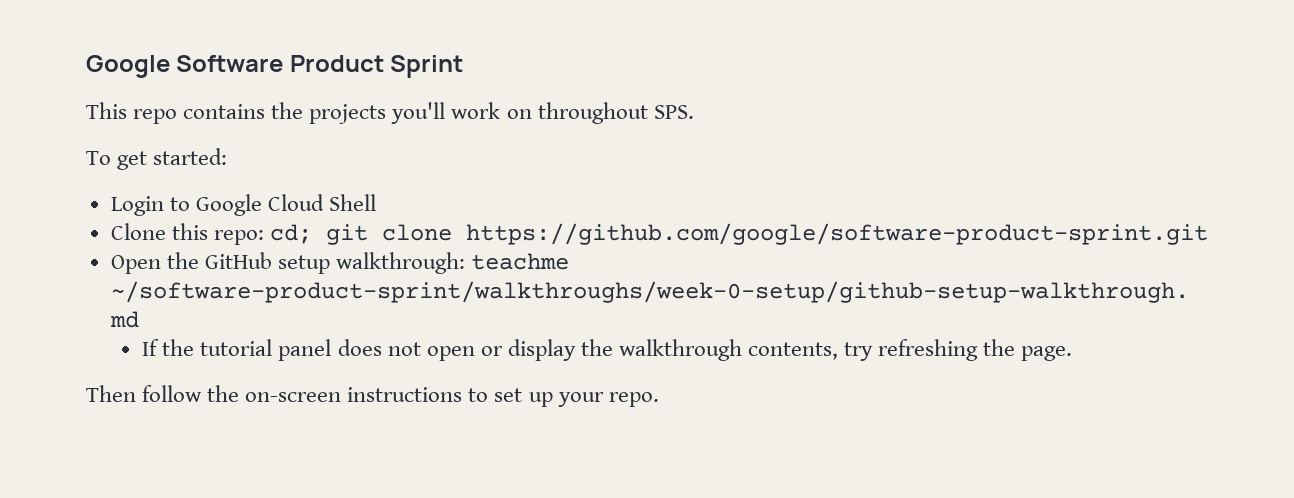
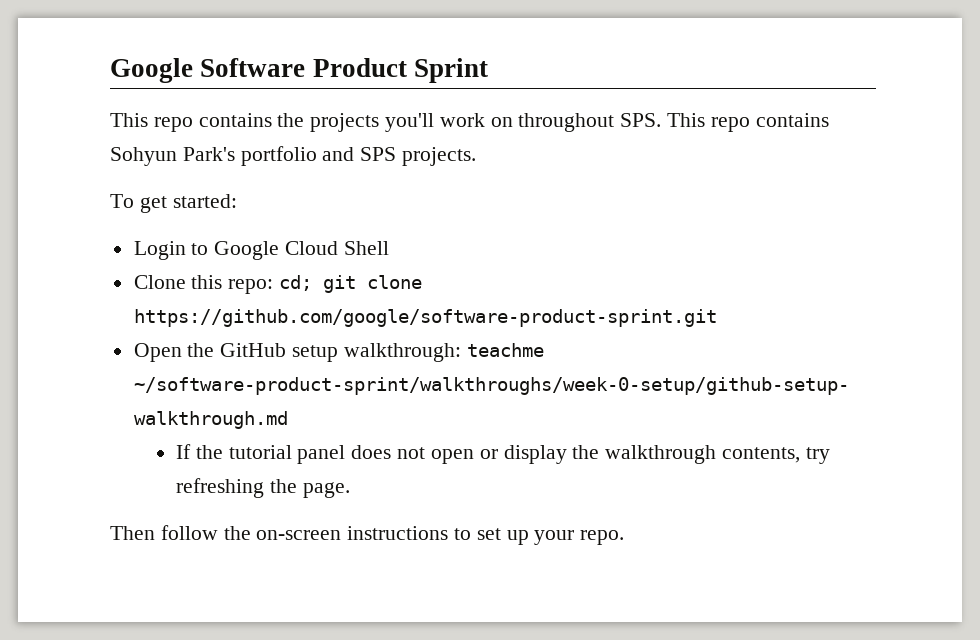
(694, 112) none -> [667,113,829,132] [110,146,477,166] This repo contains Sohyun Park's portfolio and SPS projects.

